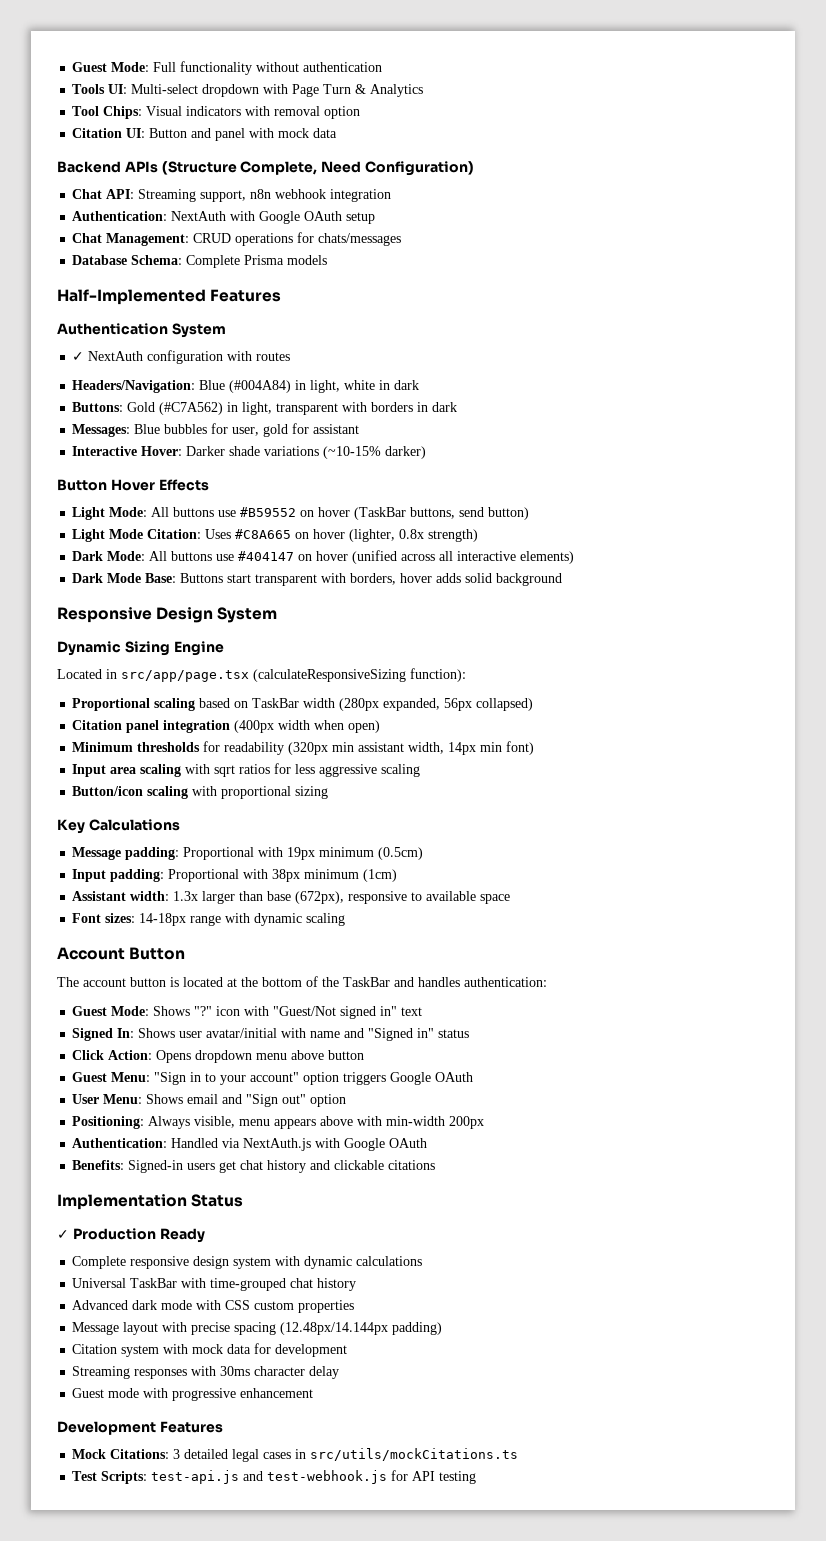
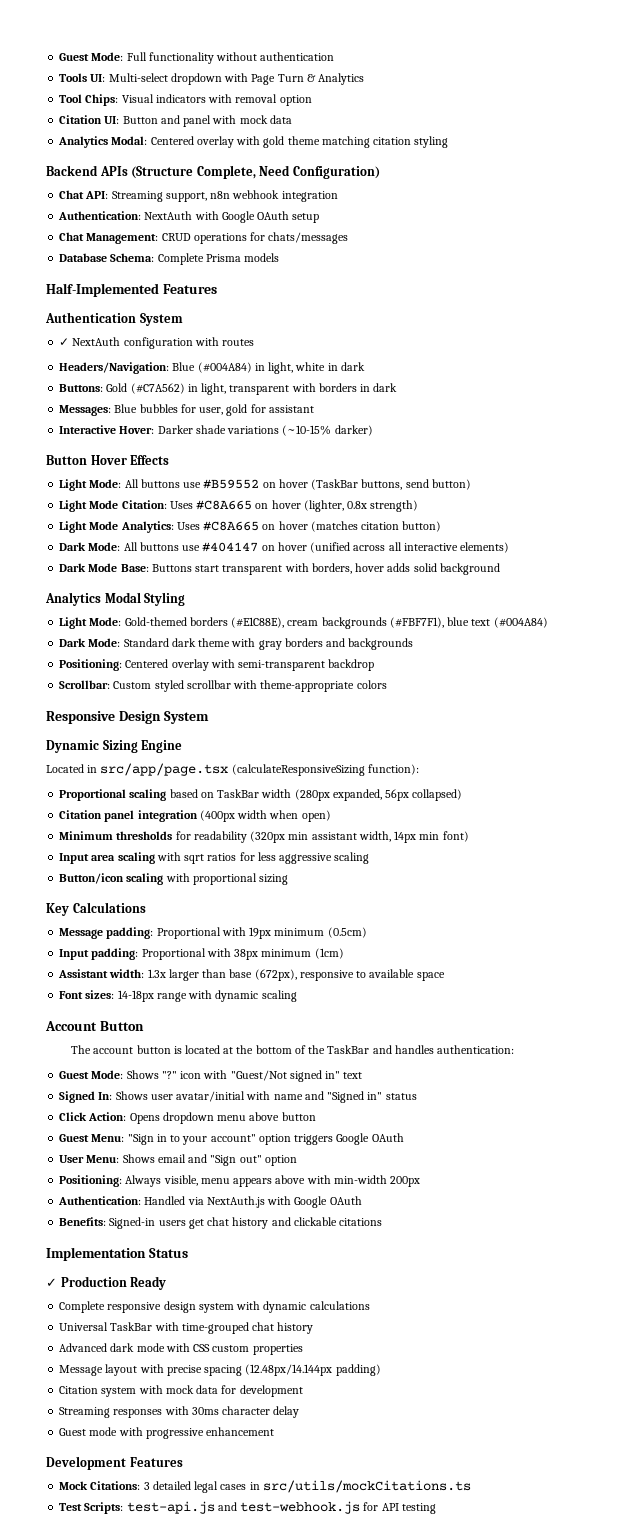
(338, 133) none -> [58,136,449,148] // Analytics Modal: Centered overlay with gold theme matching citation styling
(479, 535) none -> [59,521,442,533] // Light Mode Analytics: Uses #C8A665 on hover (matches citation button)
(563, 579) none -> [45,592,186,606] [59,617,548,629] [59,638,414,650] [59,659,375,671] [59,680,387,692] // Analytics Modal Styling // Light Mode: Gold-themed borders (#E1C88E), cream backgrounds (#FBF7F1), blue text (#004A84) // Dark Mode: Standard dark theme with gray borders and backgrounds // Positioning: Centered overlay with semi-transparent backdrop // Scrollbar: Custom styled scrollbar with theme-appropriate colors

